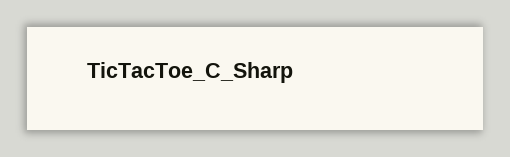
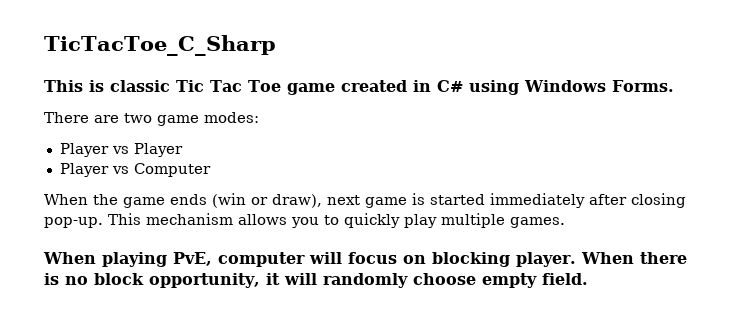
(293, 72) none -> [44,80,674,95] [44,112,259,126] [59,143,183,157] [59,163,211,177] [44,193,686,208] [44,213,565,228] [43,252,687,267] [44,273,588,288] // This is classic Tic Tac Toe game created in C# using Windows Forms. // There are two game modes: // Player vs Player // Player vs Computer // When the game ends (win or draw), next game is started immediately after closing pop-up. This mechanism allows you to quickly play multiple games. // When playing PvE, computer will focus on blocking player. When there is no block opportunity, it will randomly choose empty field.

